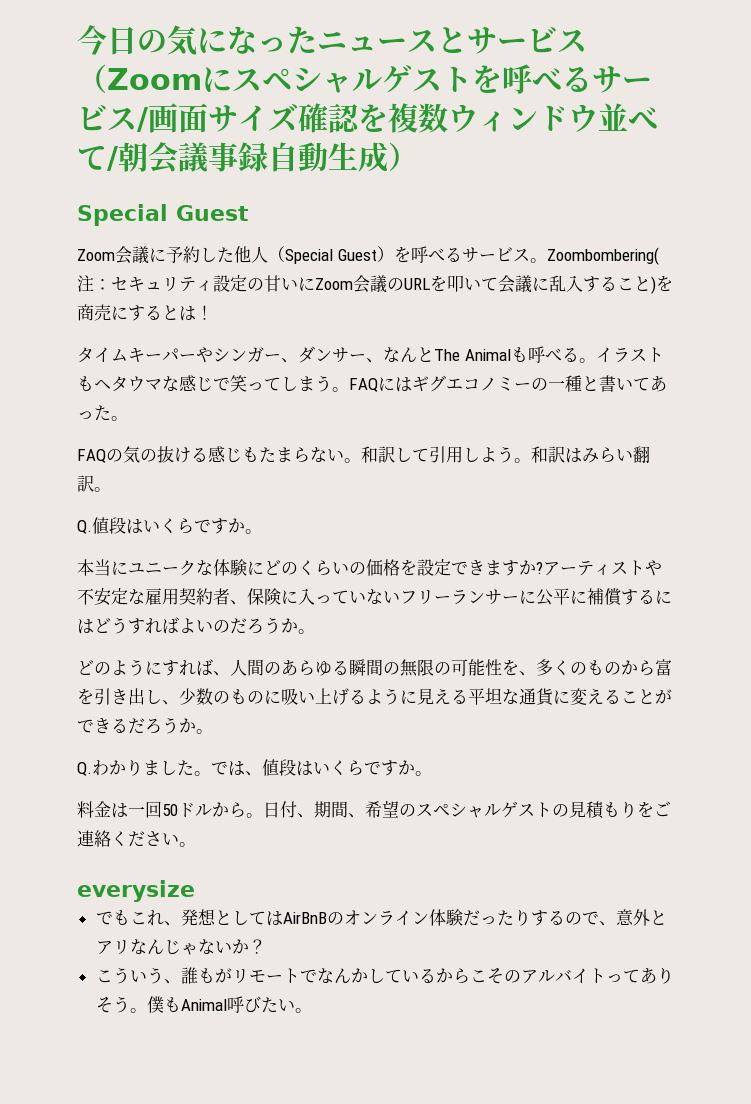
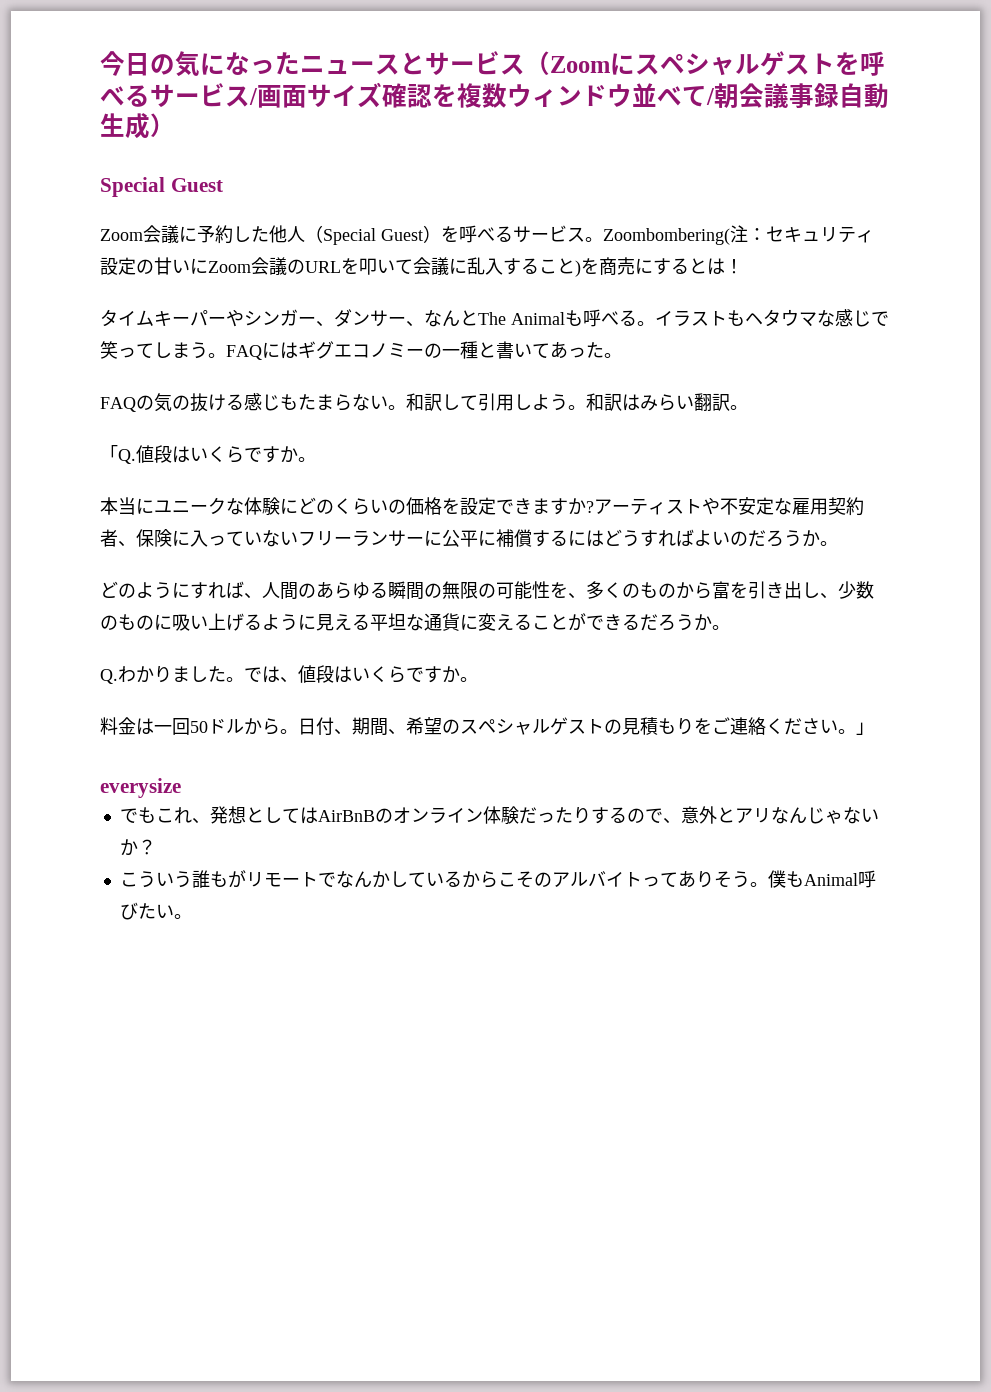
(111, 489) none -> [100,445,118,461] 「
(196, 844) none -> [856,722,874,735] 」
[163,979,181,984] 、 -> (192, 879) none

